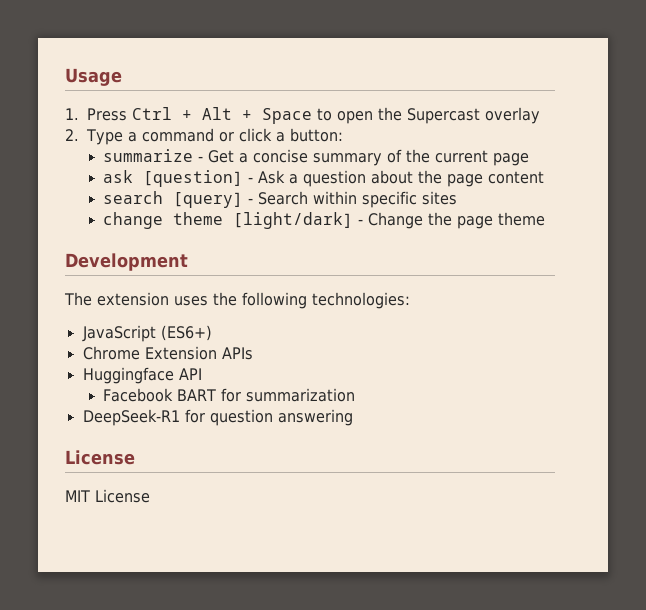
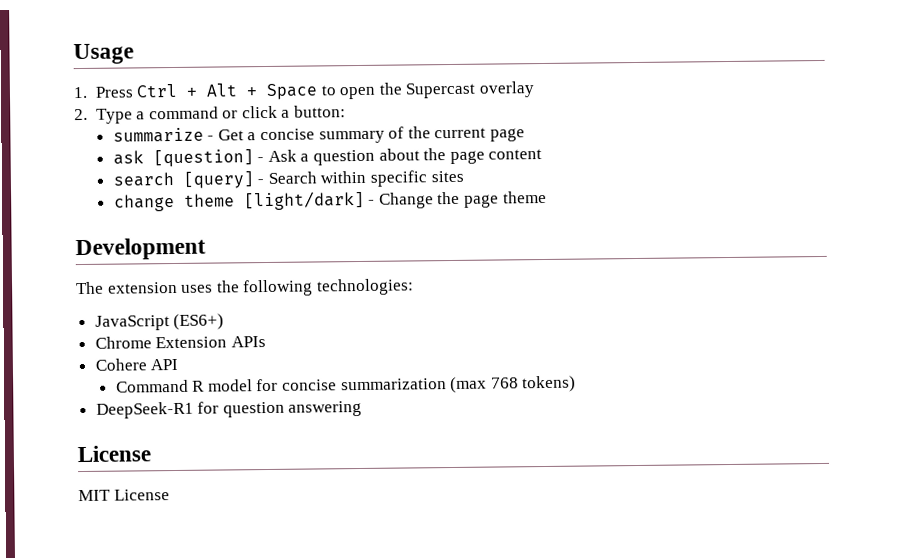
[82,367,174,384] Huggingface -> [94,358,147,371] Cohere
[103,388,356,402] Facebook BART for summarization -> [115,375,577,394] Command R model for concise summarization (max 768 tokens)

